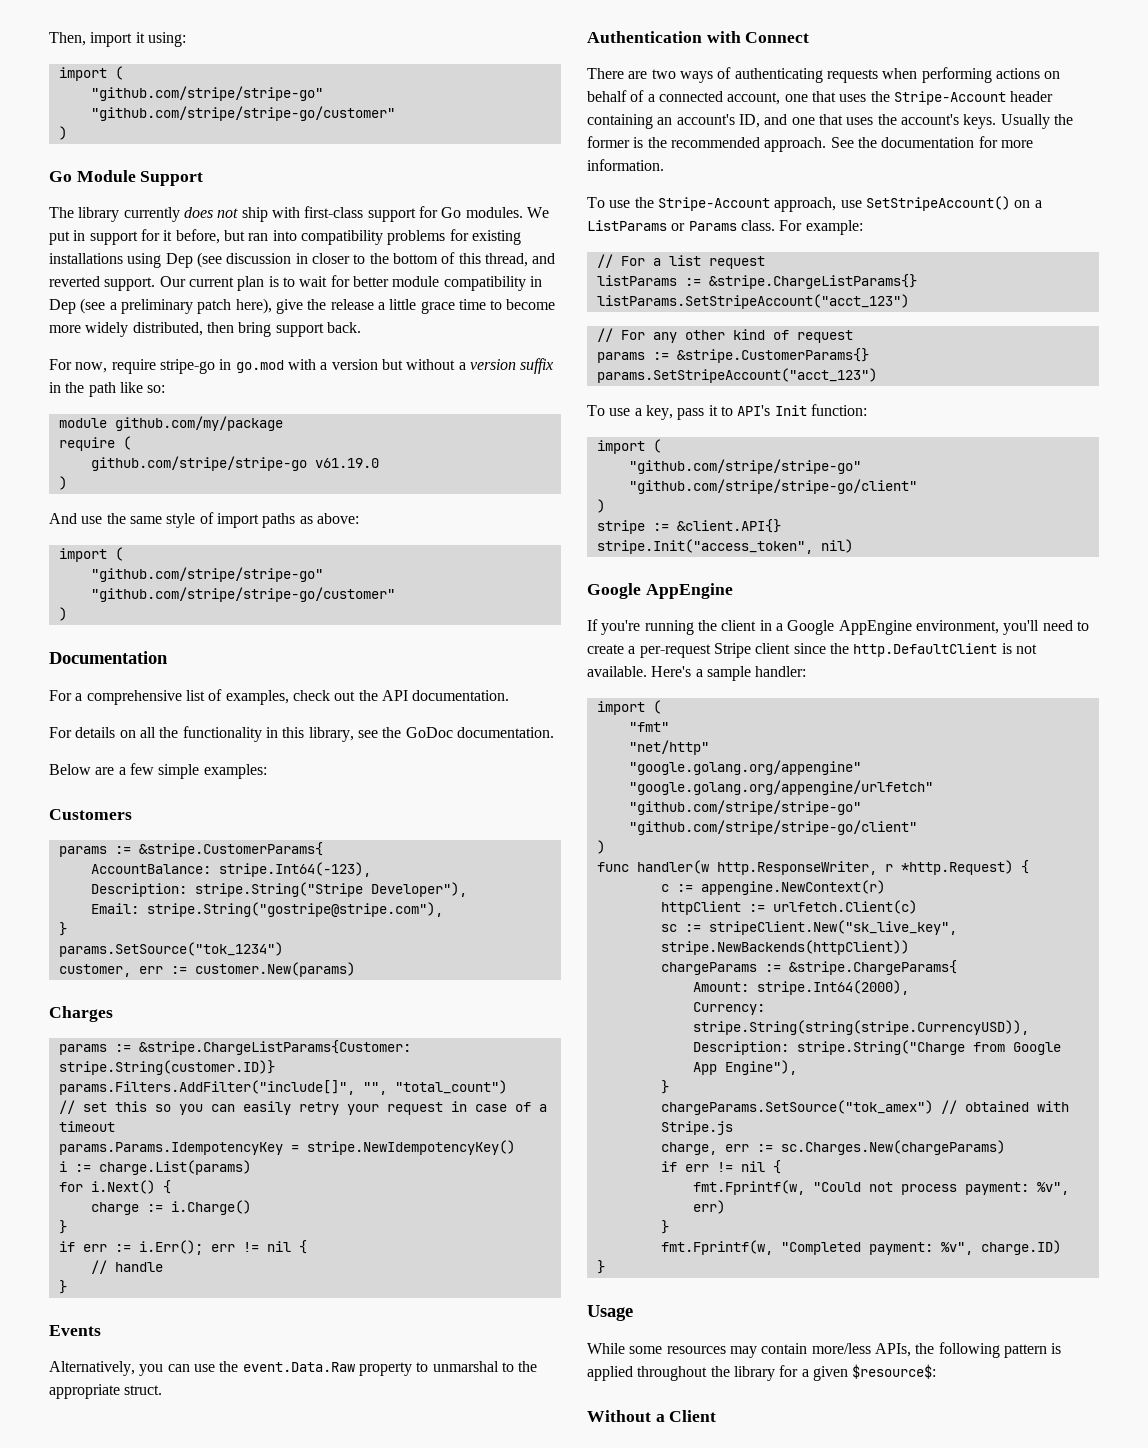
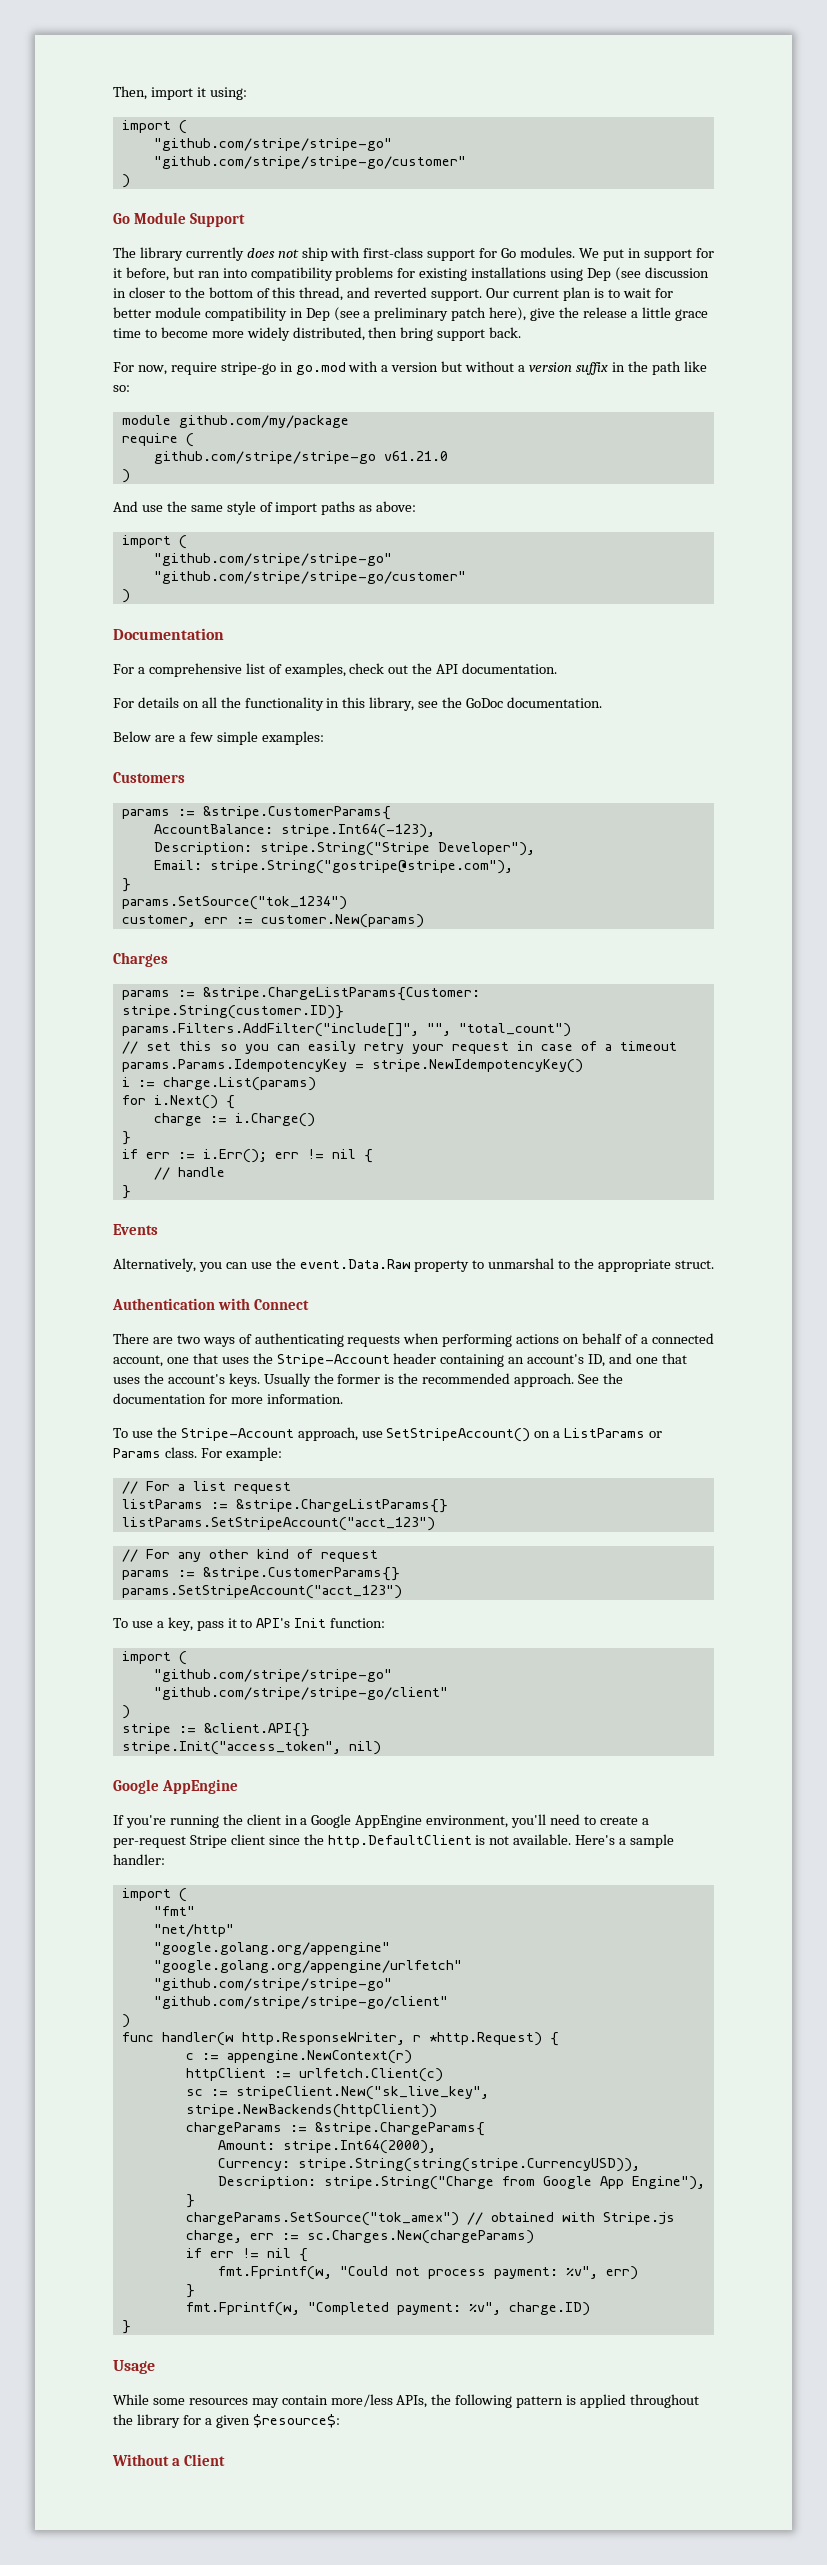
[314,458,379,468] v61.19.0 -> [383,451,448,461] v61.21.0

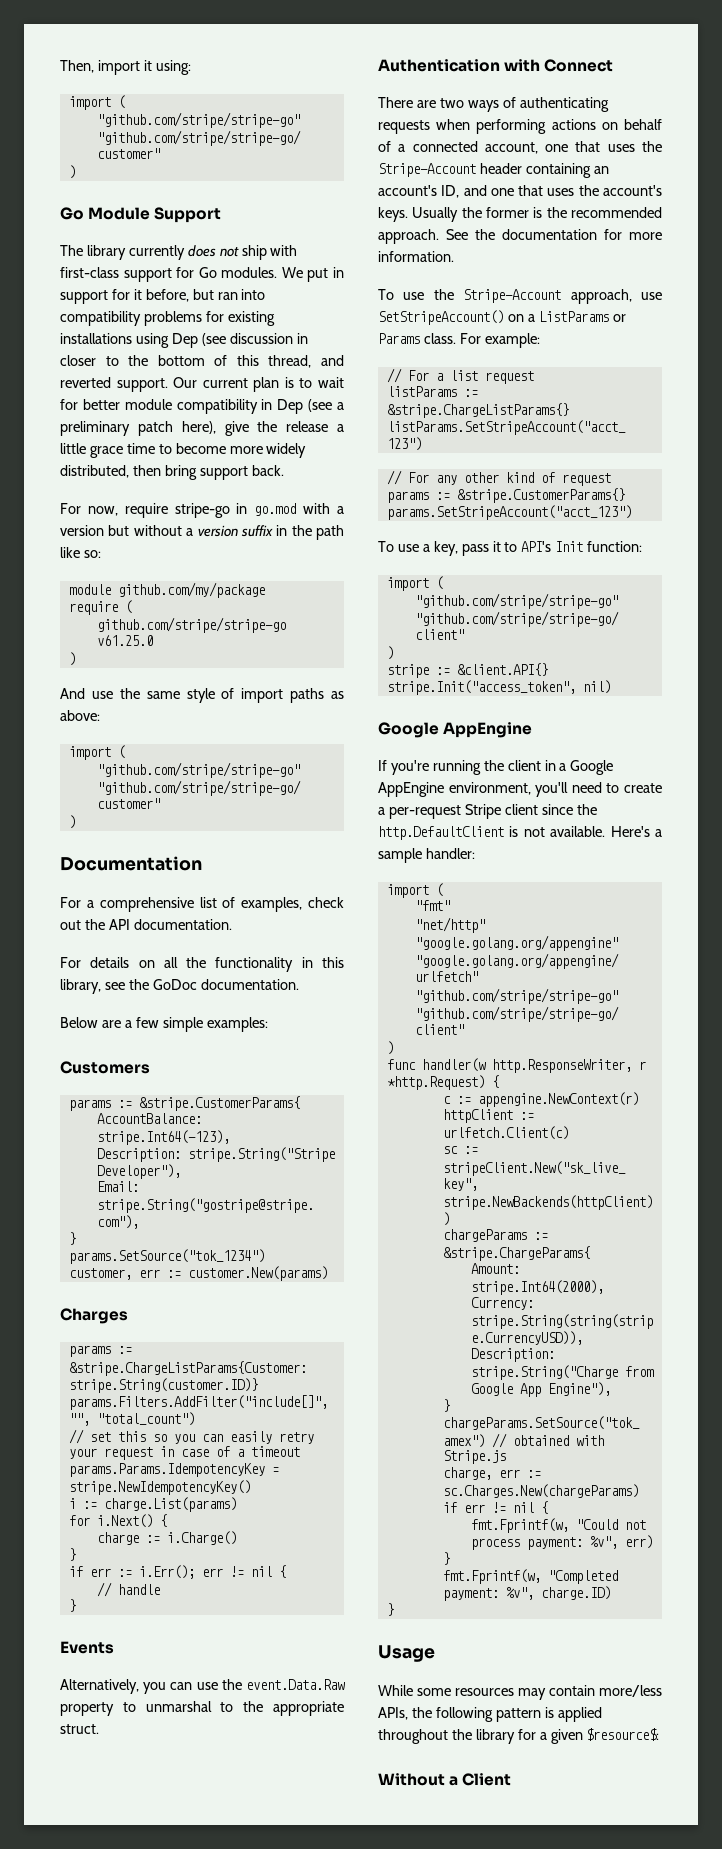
[383,451,448,461] v61.21.0 -> [96,635,153,646] v61.25.0

